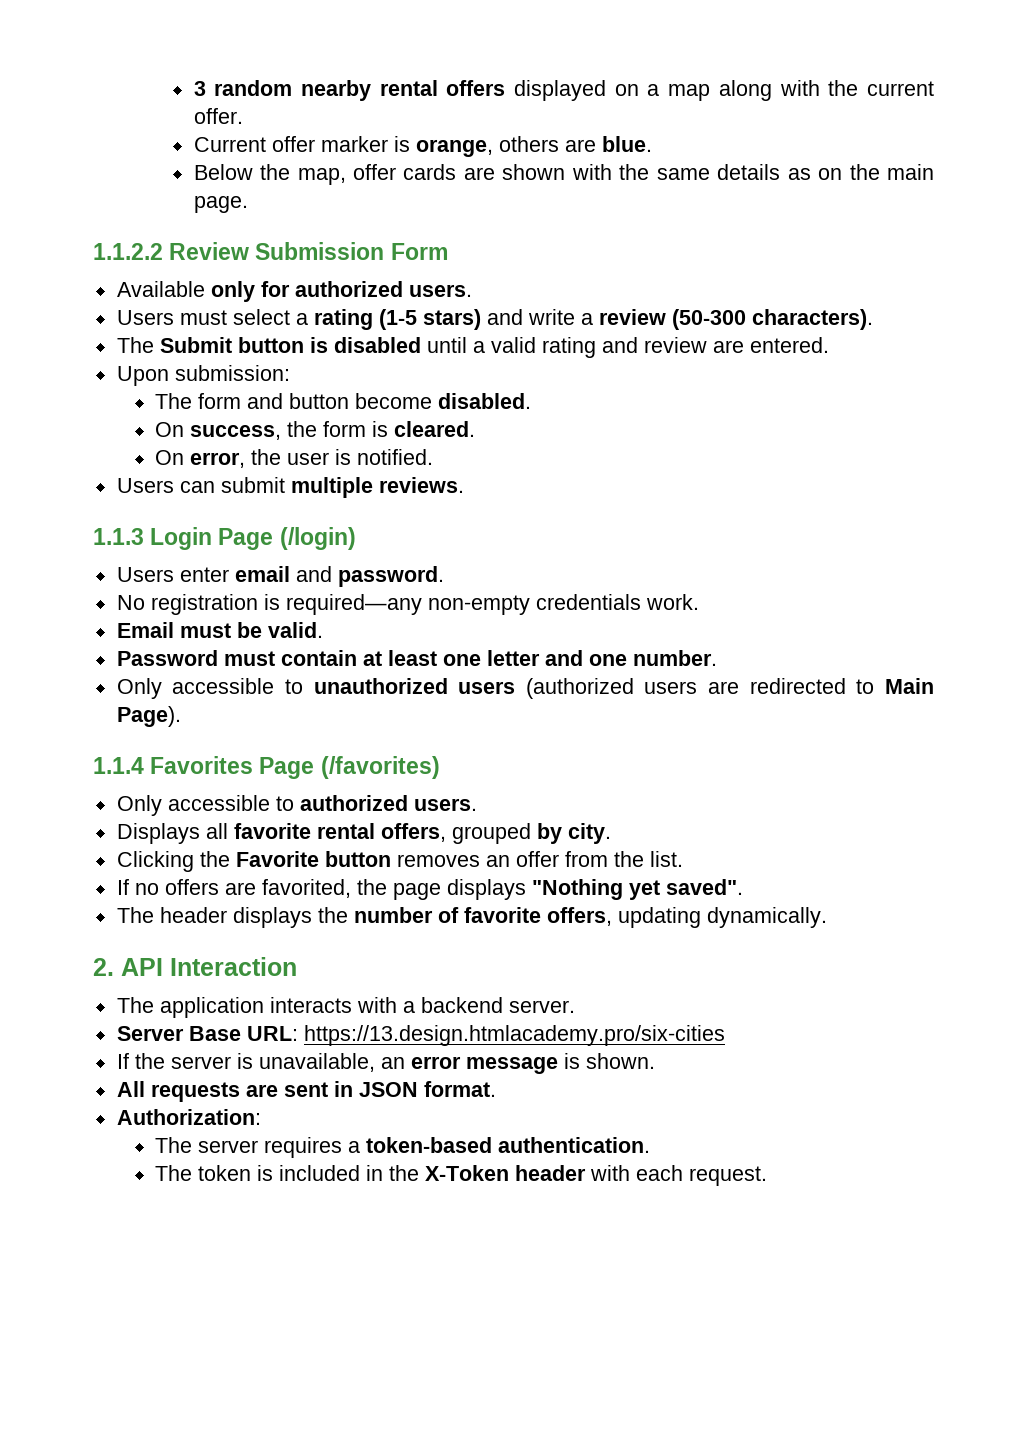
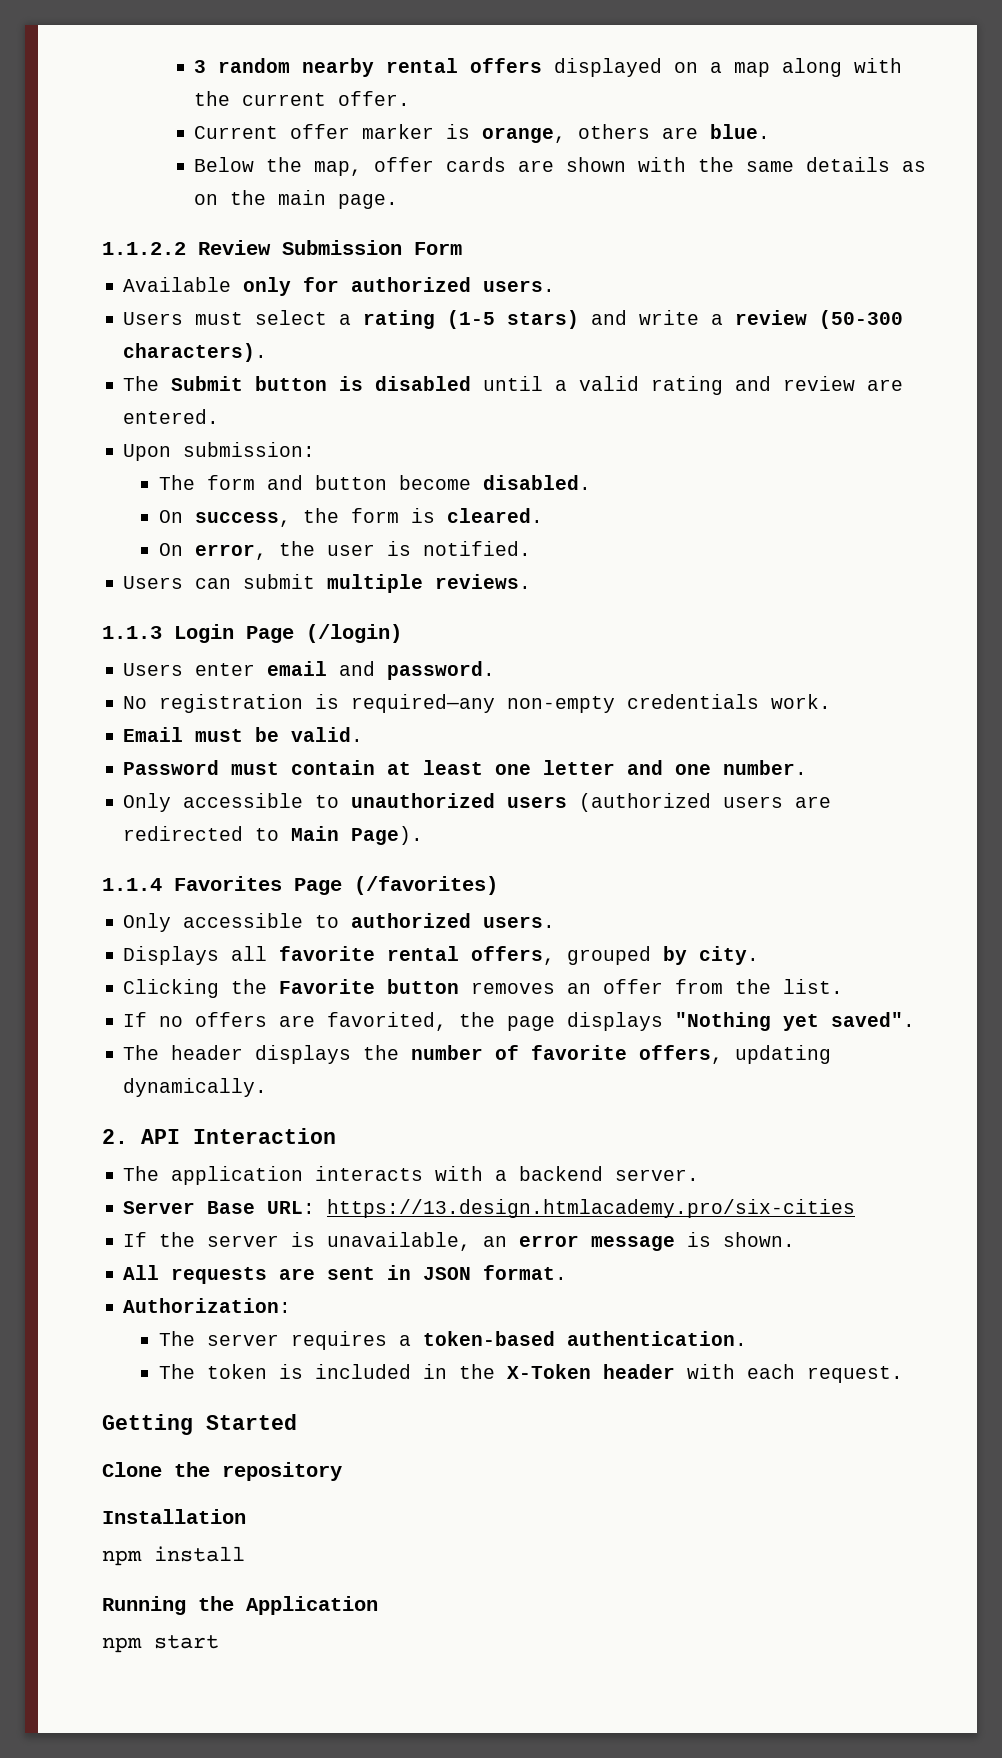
(768, 1176) none -> [102,1414,297,1435] [102,1462,342,1481] [102,1509,246,1524] [102,1546,245,1566] [102,1596,378,1615] [102,1635,219,1653] // Getting Started // Clone the repository // Installation // npm install // Running the Application // npm start

